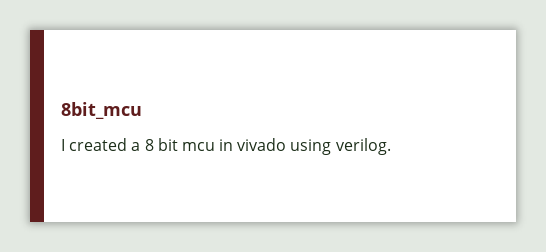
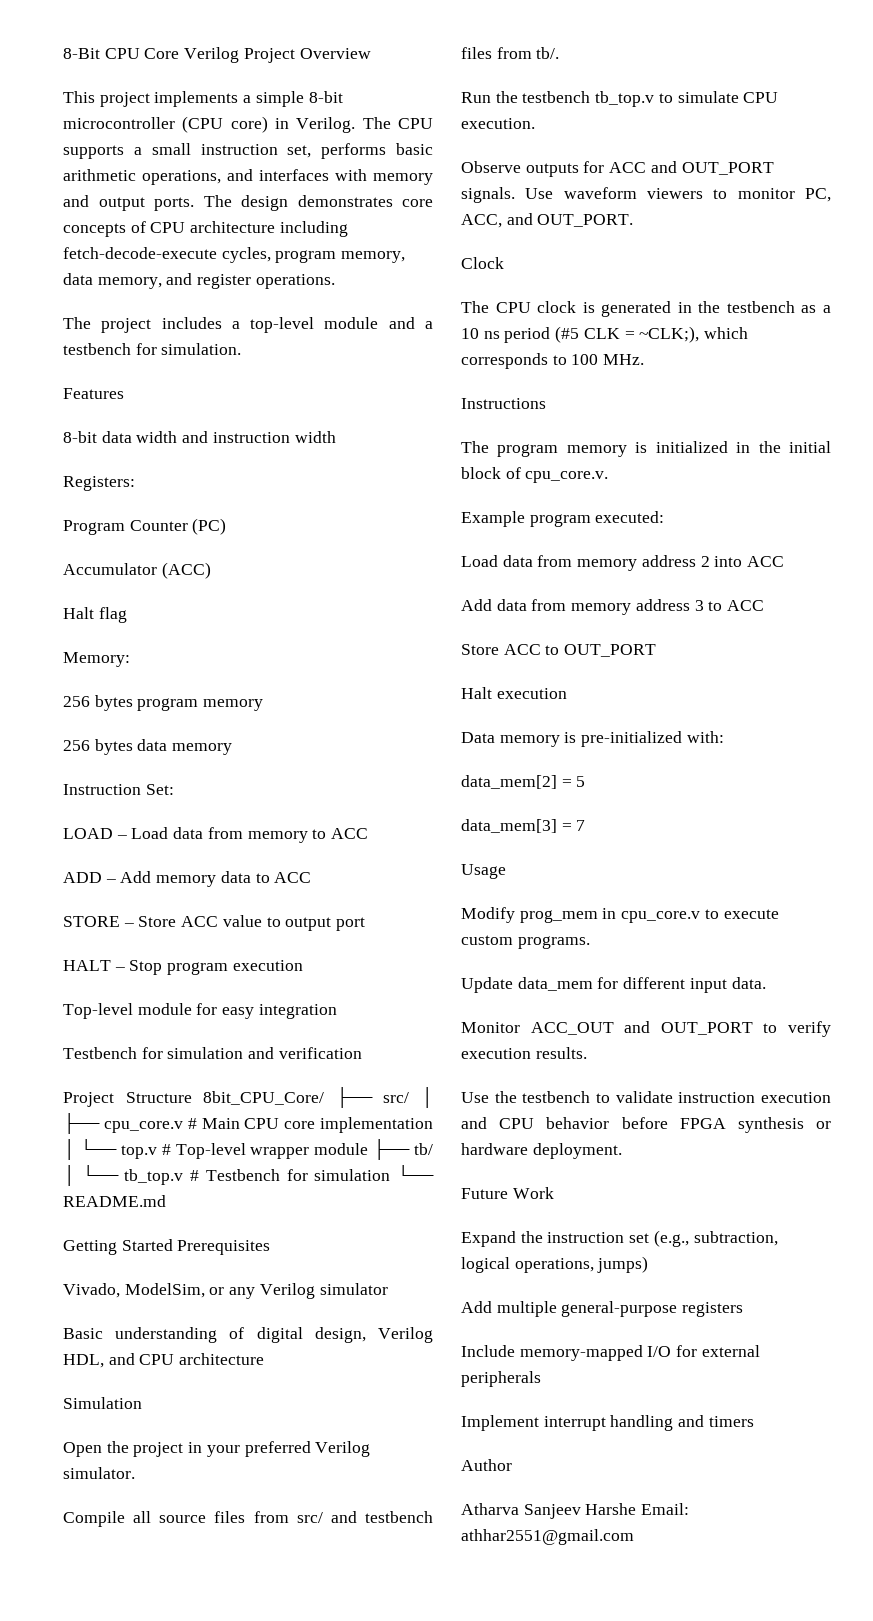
[61,102,142,119] [61,138,391,155] 8bit_mcu // I created a 8 bit mcu in vivado using verilog. -> [63,47,371,63] [63,91,343,107] [63,116,433,133] [63,143,433,159] [63,169,433,185] [63,195,433,211] [63,221,348,237] [63,247,406,263] [63,273,335,289] [63,317,433,333] [63,343,242,355] [63,388,124,399] [63,431,336,443] [63,476,135,491] [63,518,227,535] [63,562,211,579] [63,607,127,623] [63,652,130,667] [63,695,264,711] [63,739,233,755] [63,784,174,795] [63,827,369,843] [63,871,312,887] [63,915,366,931] [63,960,303,975] [63,1003,337,1019] [63,1047,362,1059] [63,1087,434,1108] [63,1113,433,1134] [63,1139,433,1160] [63,1165,435,1186] [63,1195,166,1207] [63,1239,271,1255] [63,1283,388,1299] [63,1327,433,1343] [63,1353,265,1368] [63,1397,142,1409] [63,1441,371,1457] [63,1467,135,1479] [63,1511,433,1527] [461,47,560,59] [461,91,779,107] [461,118,535,129] [461,161,774,177] [461,187,831,203] [461,213,634,228] [461,257,504,269] [461,301,831,317] [461,326,749,343] [461,353,645,369] [461,398,546,409] [461,441,831,457] [461,467,609,483] [461,511,665,527] [461,555,785,571] [461,599,765,615] [461,644,657,657] [461,687,567,699] [461,731,724,747] [461,775,586,789] [461,819,586,833] [461,864,506,879] [461,907,779,923] [461,935,590,949] [461,977,766,993] [461,1021,831,1037] [461,1047,587,1059] [461,1091,831,1103] [461,1117,831,1133] [461,1143,622,1159] [461,1187,554,1199] [461,1230,778,1247] [461,1256,649,1273] [461,1301,744,1317] [461,1345,760,1361] [461,1371,541,1387] [461,1415,754,1431] [461,1459,512,1471] [461,1503,690,1519] [461,1529,634,1545] 8-Bit CPU Core Verilog Project Overview // This project implements a simple 8-bit microcontroller (CPU core) in Verilog. The CPU supports a small instruction set, performs basic arithmetic operations, and interfaces with memory and output ports. The design demonstrates core concepts of CPU architecture including fetch-decode-execute cycles, program memory, data memory, and register operations. // The project includes a top-level module and a testbench for simulation. // Features // 8-bit data width and instruction width // Registers: // Program Counter (PC) // Accumulator (ACC) // Halt flag // Memory: // 256 bytes program memory // 256 bytes data memory // Instruction Set: // LOAD – Load data from memory to ACC // ADD – Add memory data to ACC // STORE – Store ACC value to output port // HALT – Stop program execution // Top-level module for easy integration // Testbench for simulation and verification // Project Structure 8bit_CPU_Core/ ├── src/ │ ├── cpu_core.v # Main CPU core implementation │ └── top.v # Top-level wrapper module ├── tb/ │ └── tb_top.v # Testbench for simulation └── README.md // Getting Started Prerequisites // Vivado, ModelSim, or any Verilog simulator // Basic understanding of digital design, Verilog HDL, and CPU architecture // Simulation // Open the project in your preferred Verilog simulator. // Compile all source files from src/ and testbench files from tb/. // Run the testbench tb_top.v to simulate CPU execution. // Observe outputs for ACC and OUT_PORT signals. Use waveform viewers to monitor PC, ACC, and OUT_PORT. // Clock // The CPU clock is generated in the testbench as a 10 ns period (#5 CLK = ~CLK;), which corresponds to 100 MHz. // Instructions // The program memory is initialized in the initial block of cpu_core.v. // Example program executed: // Load data from memory address 2 into ACC // Add data from memory address 3 to ACC // Store ACC to OUT_PORT // Halt execution // Data memory is pre-initialized with: // data_mem[2] = 5 // data_mem[3] = 7 // Usage // Modify prog_mem in cpu_core.v to execute custom programs. // Update data_mem for different input data. // Monitor ACC_OUT and OUT_PORT to verify execution results. // Use the testbench to validate instruction execution and CPU behavior before FPGA synthesis or hardware deployment. // Future Work // Expand the instruction set (e.g., subtraction, logical operations, jumps) // Add multiple general-purpose registers // Include memory-mapped I/O for external peripherals // Implement interrupt handling and timers // Author // Atharva Sanjeev Harshe Email: athhar2551@gmail.com

